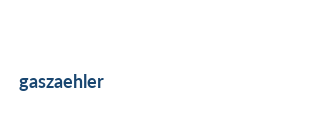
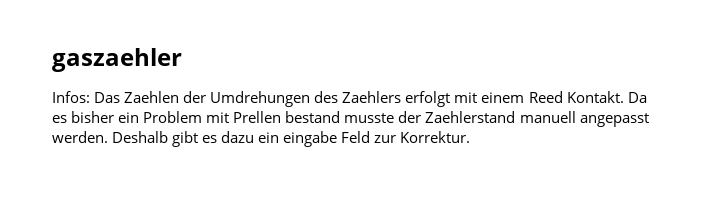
(104, 82) none -> [52,91,647,107] [52,111,649,127] [52,131,471,147] // Infos: Das Zaehlen der Umdrehungen des Zaehlers erfolgt mit einem Reed Kontakt. Da es bisher ein Problem mit Prellen bestand musste der Zaehlerstand manuell angepasst werden. Deshalb gibt es dazu ein eingabe Feld zur Korrektur.

